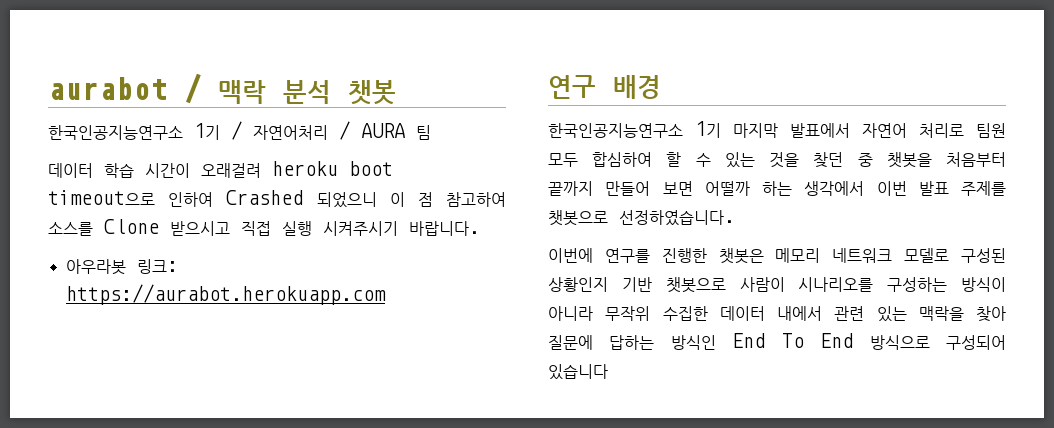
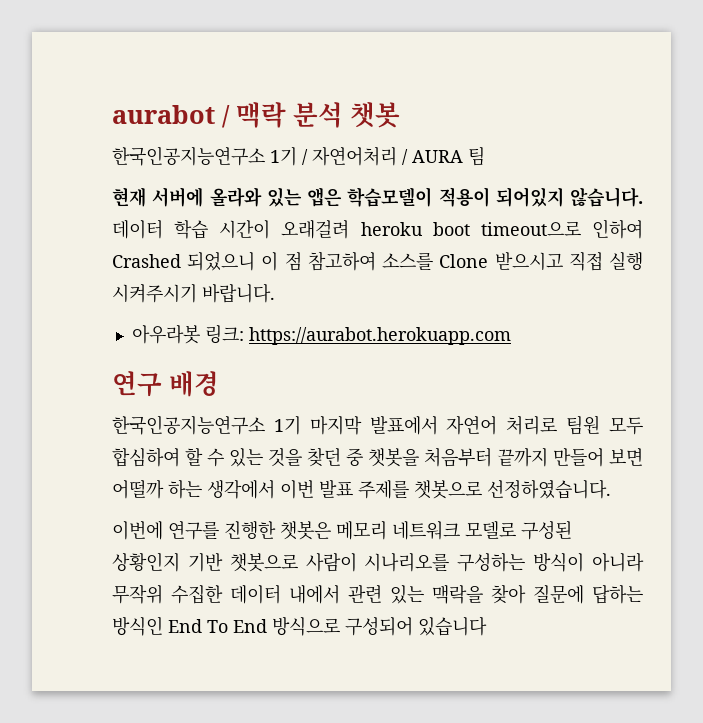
(431, 132) none -> [112,187,643,207] 현재 서버에 올라와 있는 앱은 학습모델이 적용이 되어있지 않습니다.

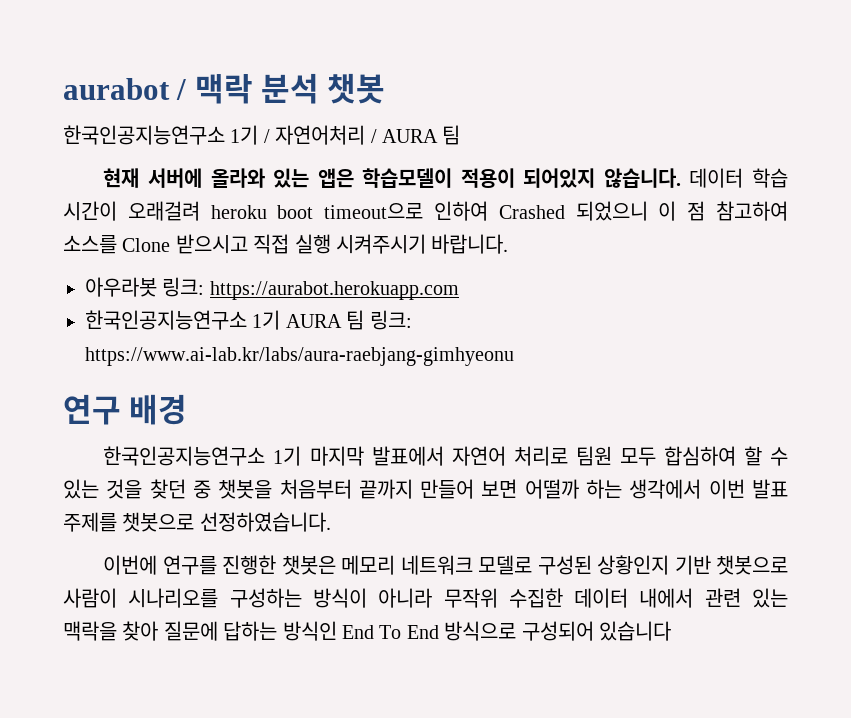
(511, 336) none -> [85,310,412,330] [85,347,514,366] // 한국인공지능연구소 1기 AURA 팀 링크: https://www.ai-lab.kr/labs/aura-raebjang-gimhyeonu

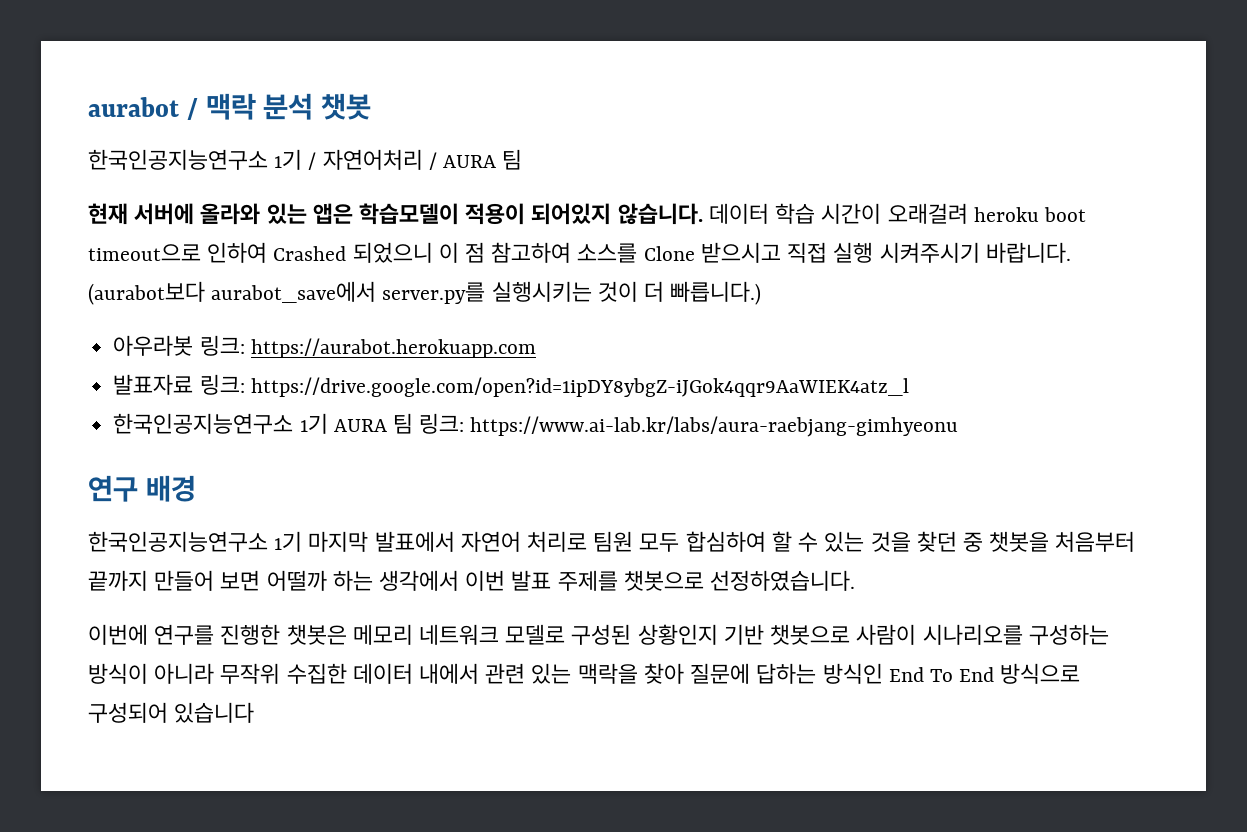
(509, 244) none -> [88,281,762,305] (aurabot보다 aurabot_save에서 server.py를 실행시키는 것이 더 빠릅니다.)
(459, 290) none -> [113,374,909,397] // 발표자료 링크: https://drive.google.com/open?id=1ipDY8ybgZ-iJGok4qqr9AaWIEK4atz_l

